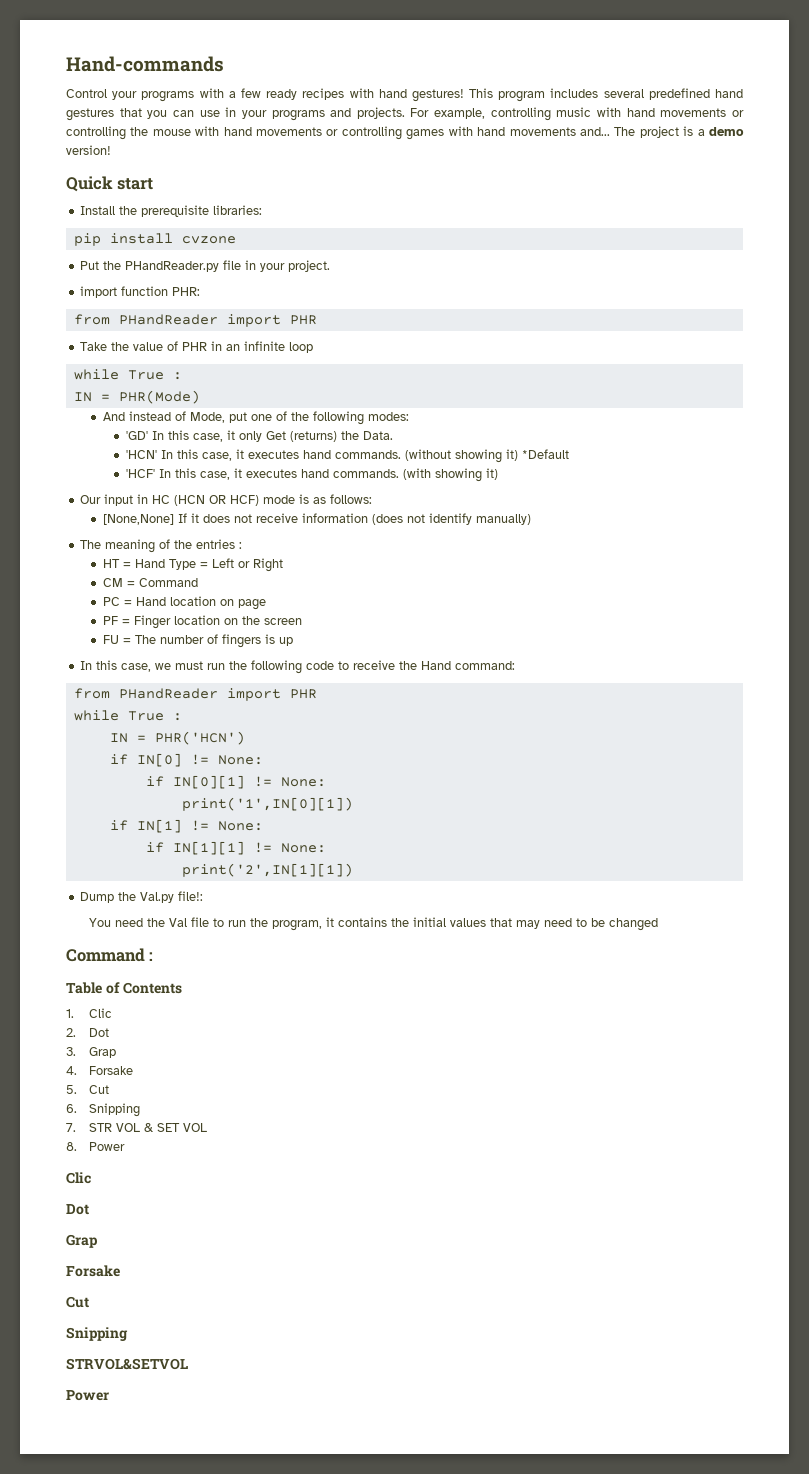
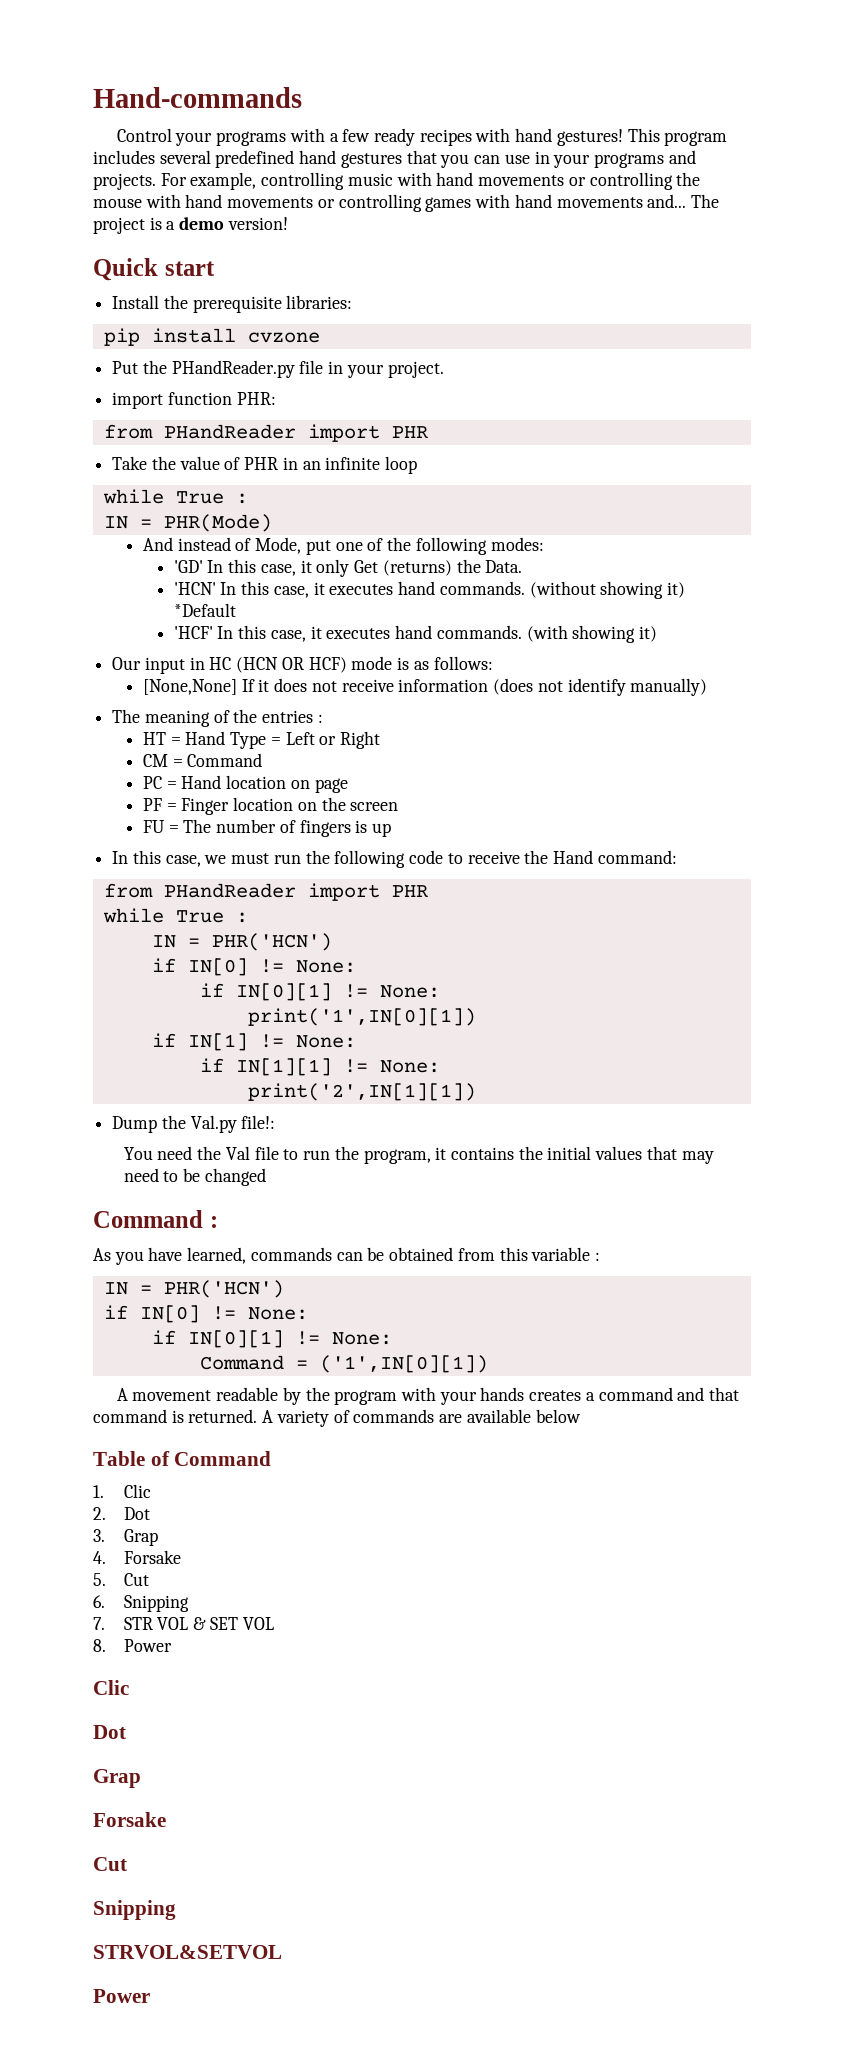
(154, 956) none -> [93,1247,600,1265] [103,1280,284,1298] [103,1305,308,1323] [151,1330,392,1348] [199,1355,488,1373] [116,1387,740,1405] [93,1409,581,1427] // As you have learned, commands can be obtained from this variable : // IN = PHR('HCN') // if IN[0] != None: // if IN[0][1] != None: // Command = ('1',IN[0][1]) // A movement readable by the program with your hands creates a command and that command is returned. A variety of commands are available below
[122,982,182,994] Contents -> [174,1451,272,1466] Command

